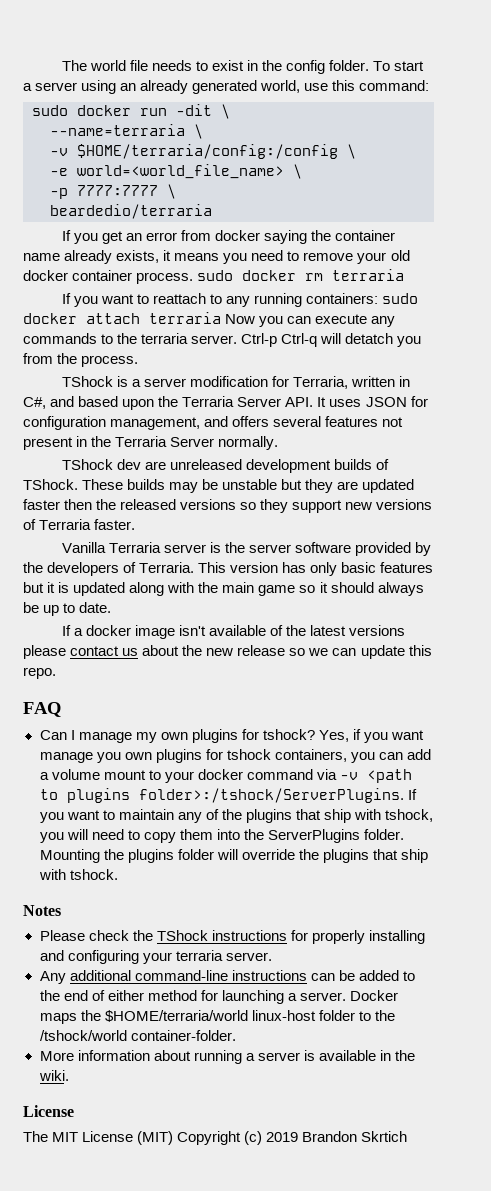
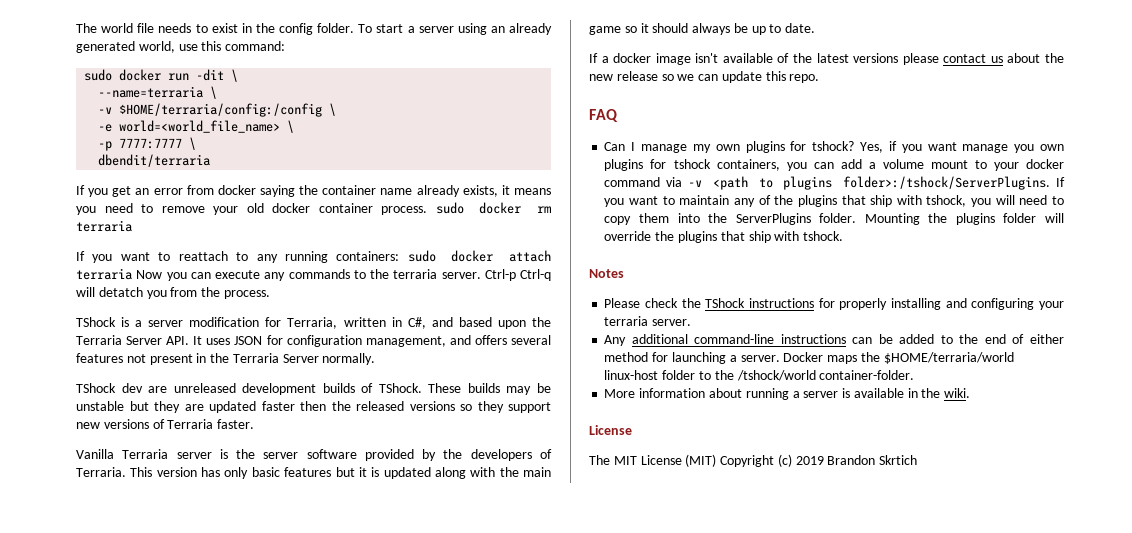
[50,204,212,219] beardedio/terraria -> [98,154,211,167] dbendit/terraria

